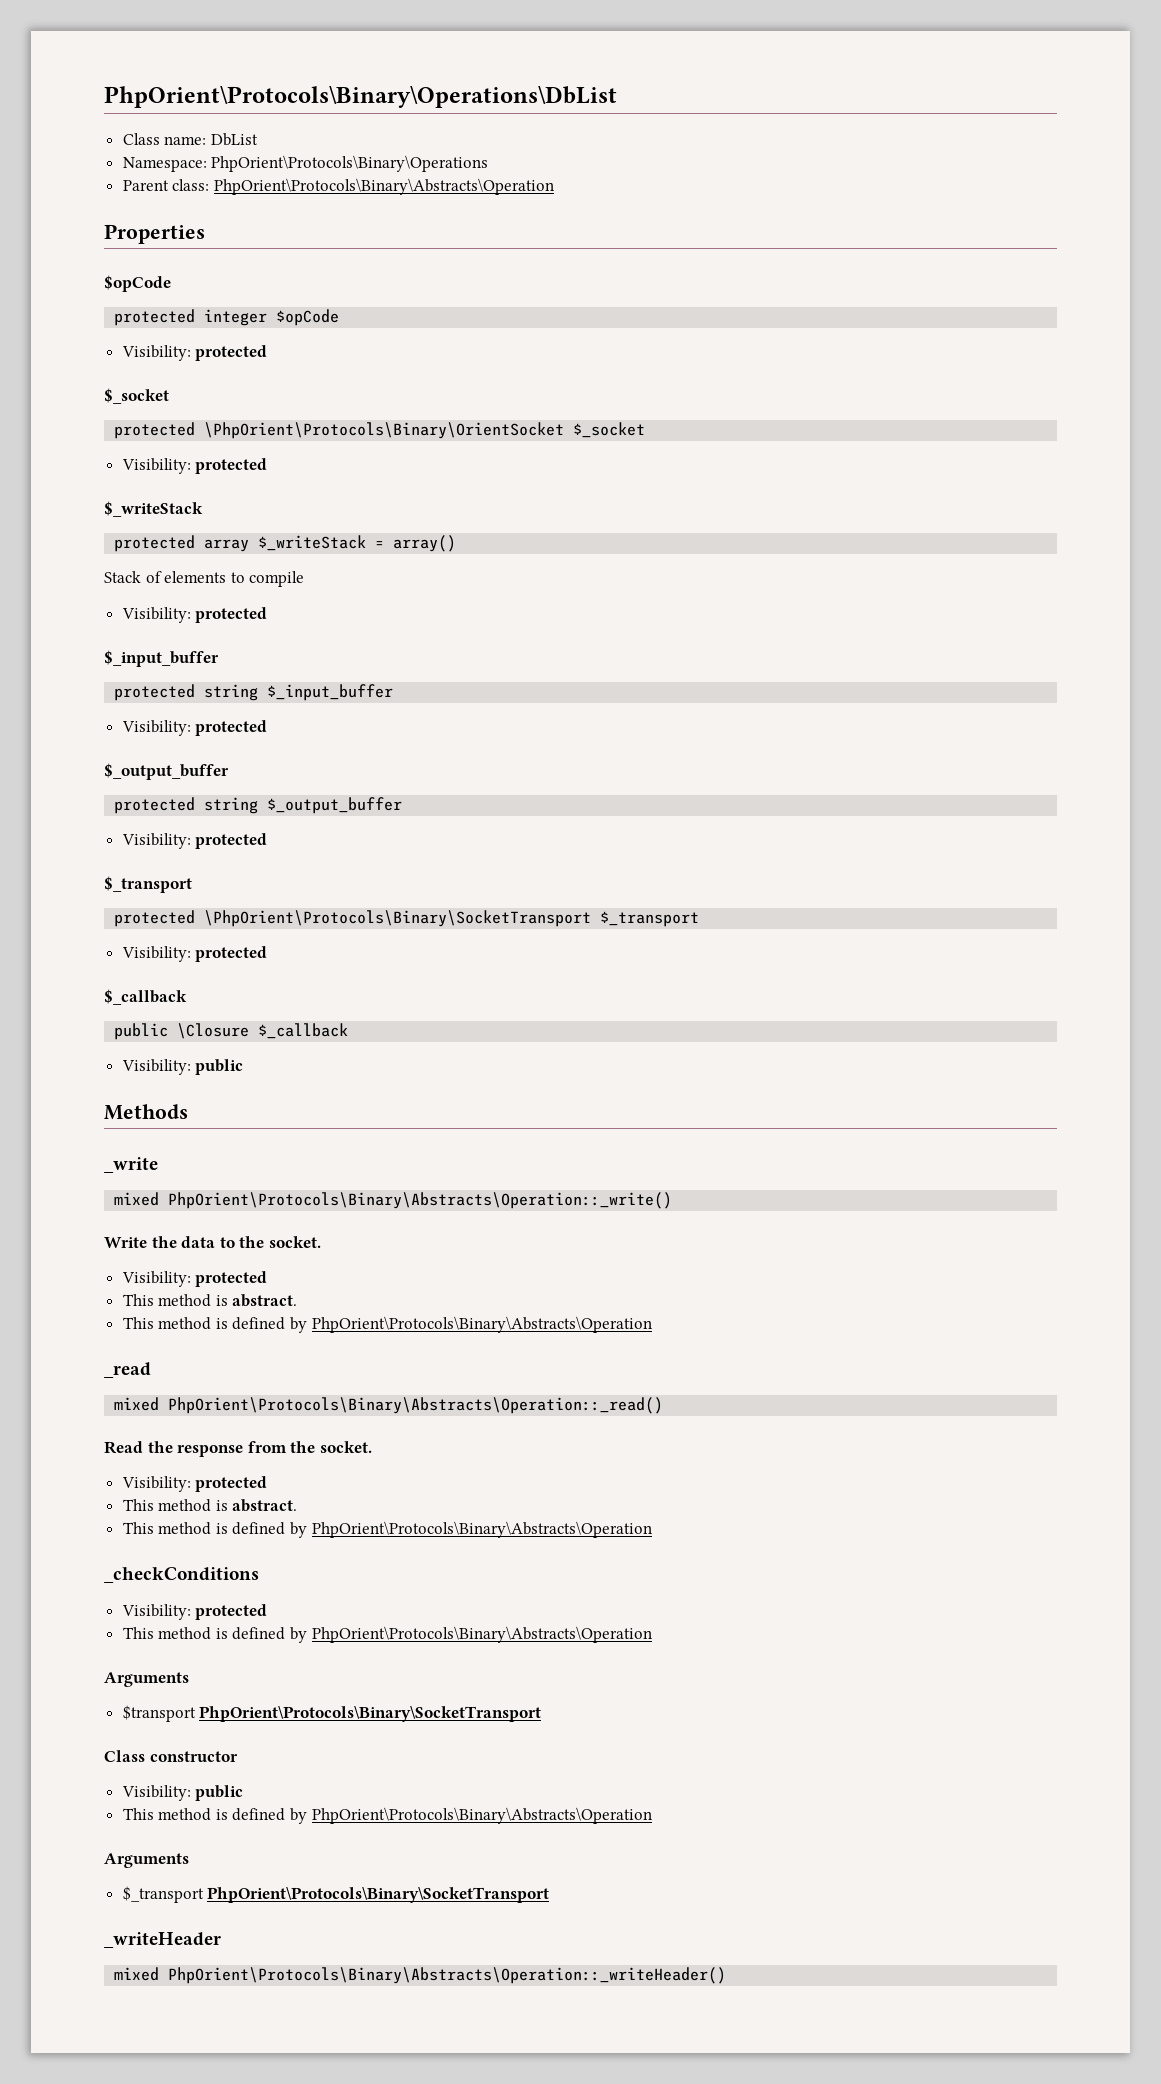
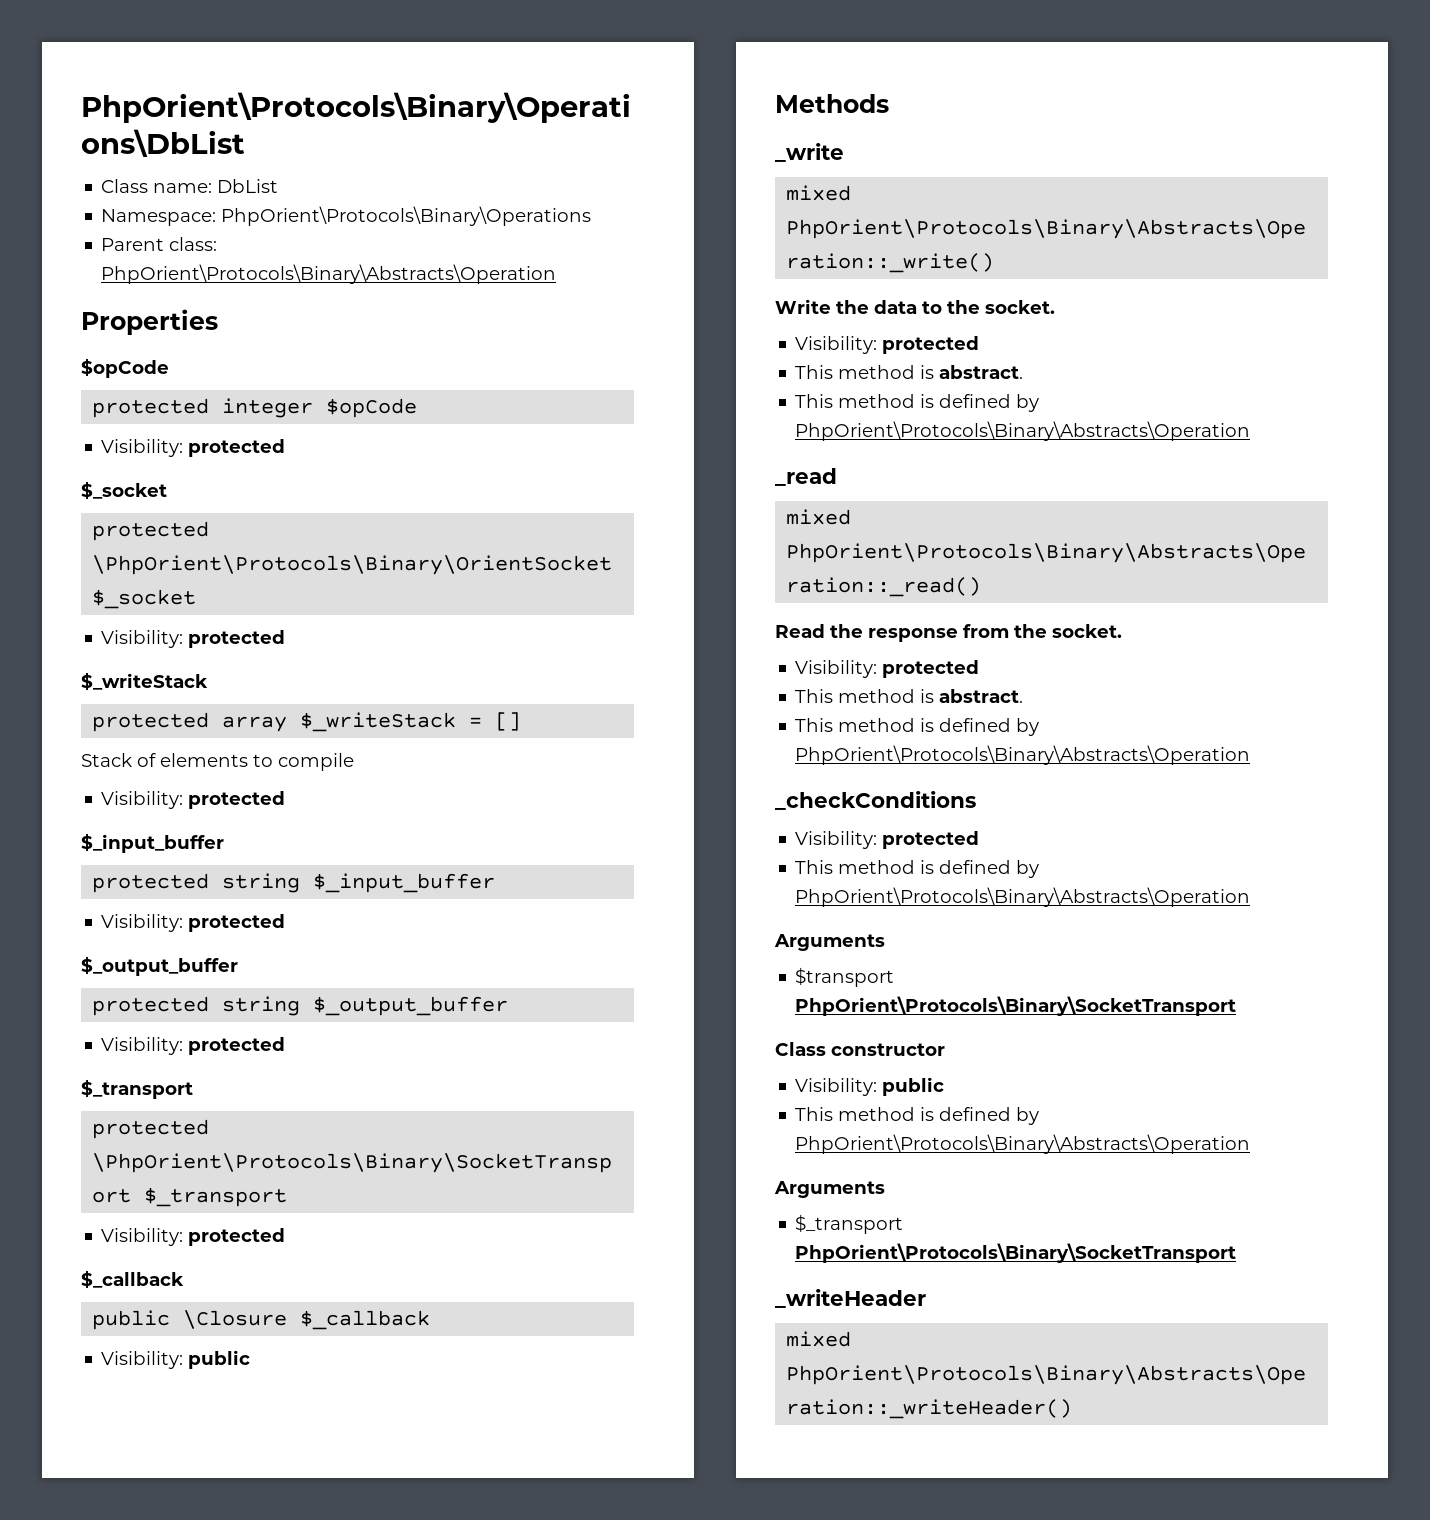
[393,535,457,552] array() -> [495,712,522,731] []

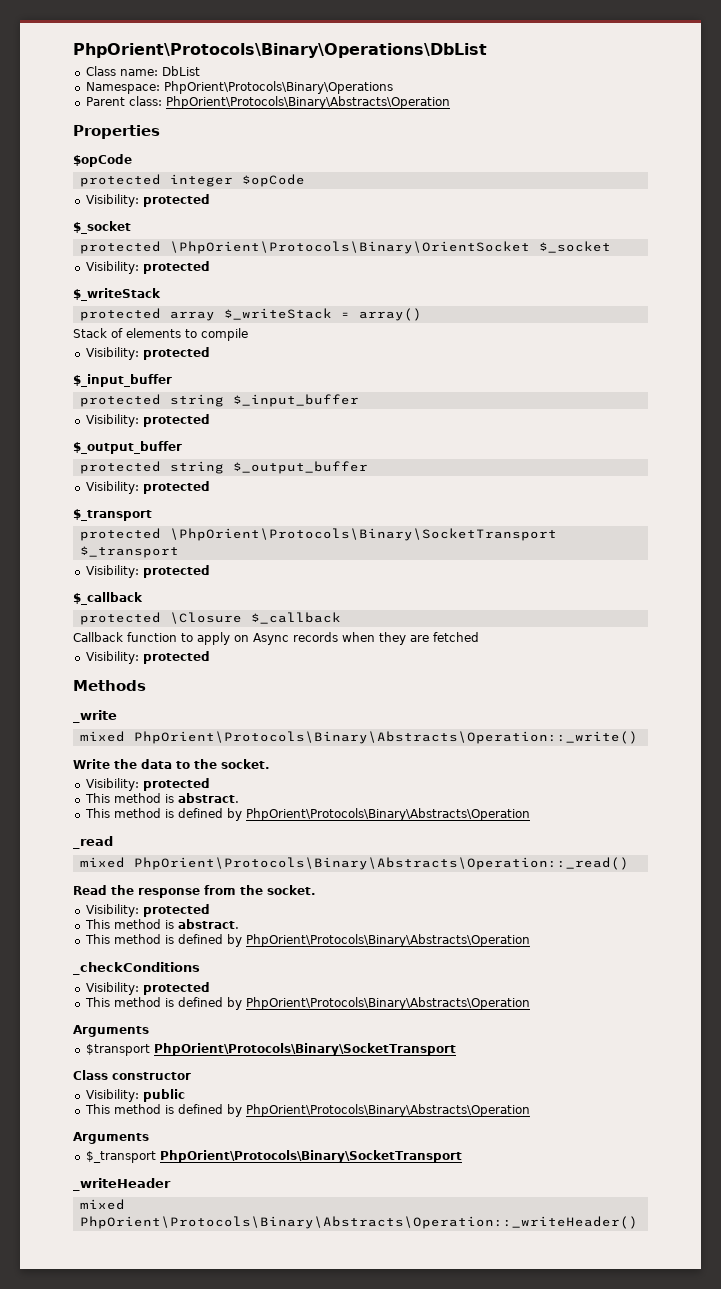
[495,712,522,731] [] -> [358,308,422,321] array()
[92,1310,171,1330] public -> [79,612,161,625] protected
[101,1350,251,1369] // Visibility: public -> [73,632,479,645] [85,651,210,664] // Callback function to apply on Async records when they are fetched // Visibility: protected

